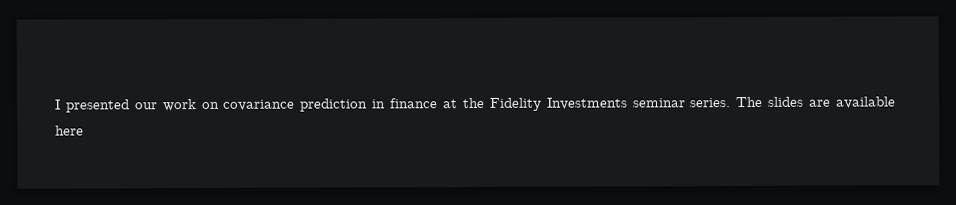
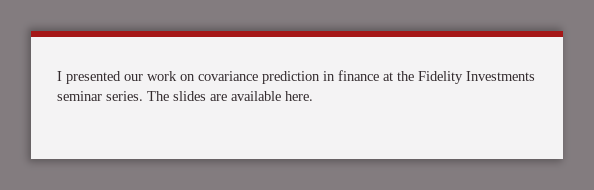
[55,125,84,136] here -> [285,91,313,101] here.

